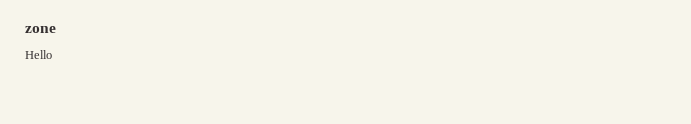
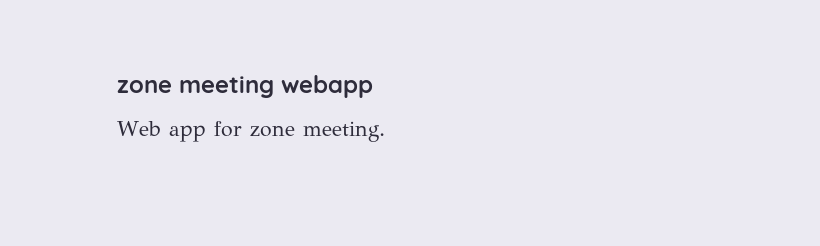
[25,26,56,33] [25,50,52,59] zone // Hello -> [117,75,373,98] [117,121,385,142] zone meeting webapp // Web app for zone meeting.

